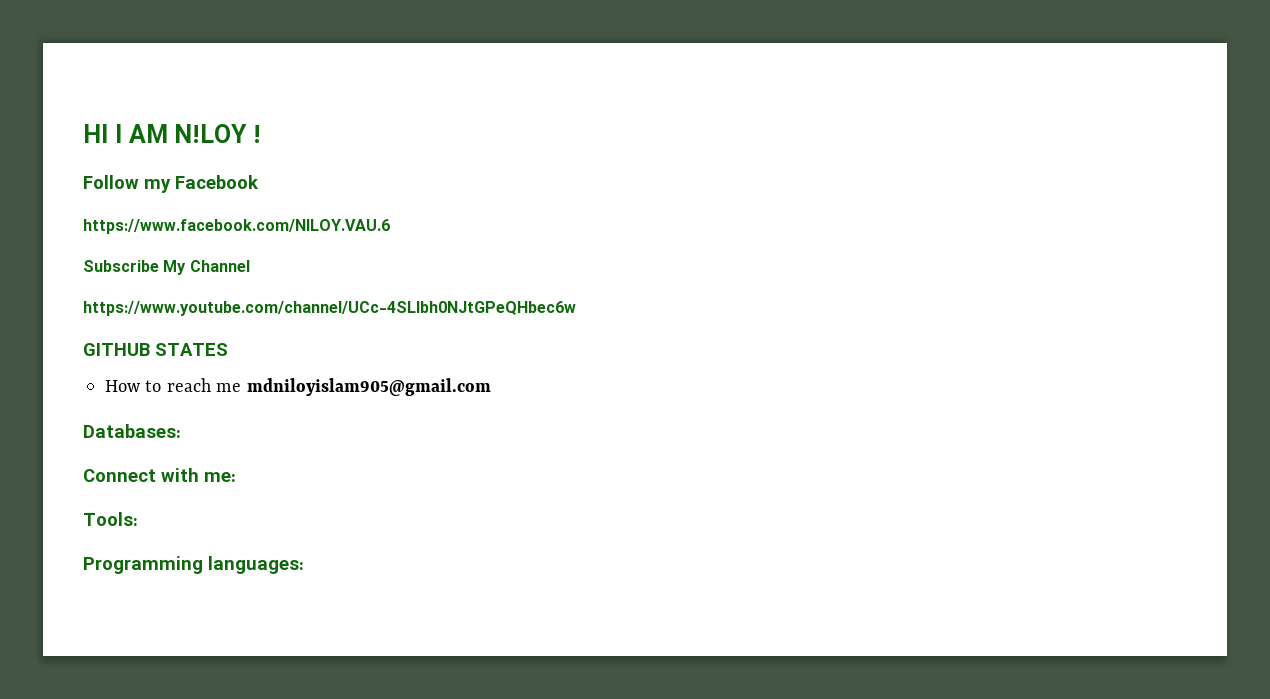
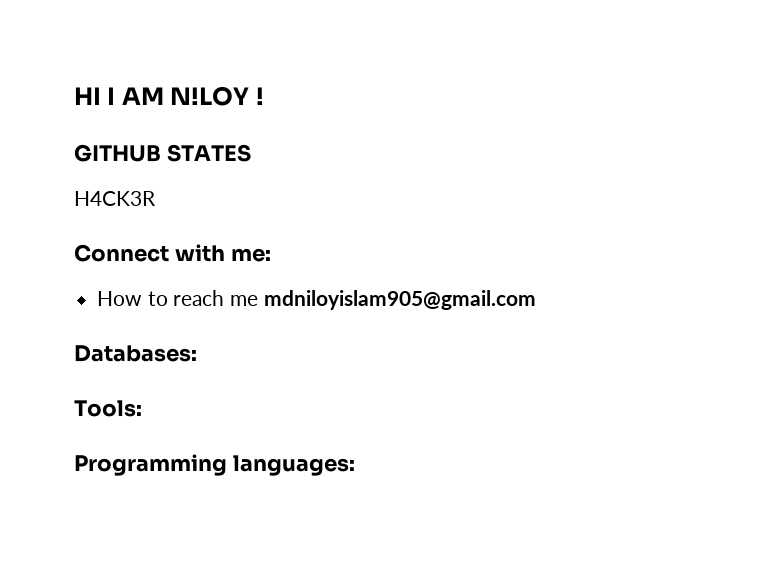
[83,175,259,193] [83,219,390,234] [83,260,250,275] [83,301,576,316] [83,343,228,356] Follow my Facebook // https://www.facebook.com/NILOY.VAU.6 // Subscribe My Channel // https://www.youtube.com/channel/UCc-4SLIbh0NJtGPeQHbec6w // GITHUB STATES -> [74,144,251,162] [74,191,156,206] [74,244,271,262] GITHUB STATES // H4CK3R // Connect with me:
[83,468,236,482] // Connect with me: -> (197, 353) none

